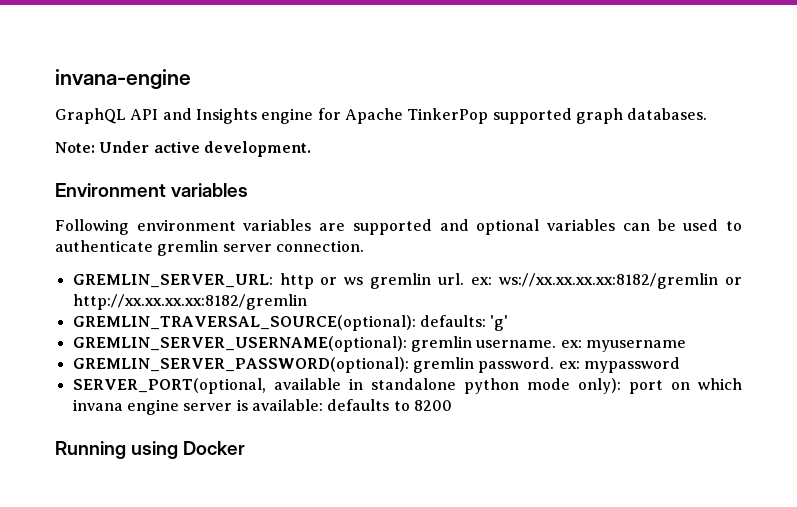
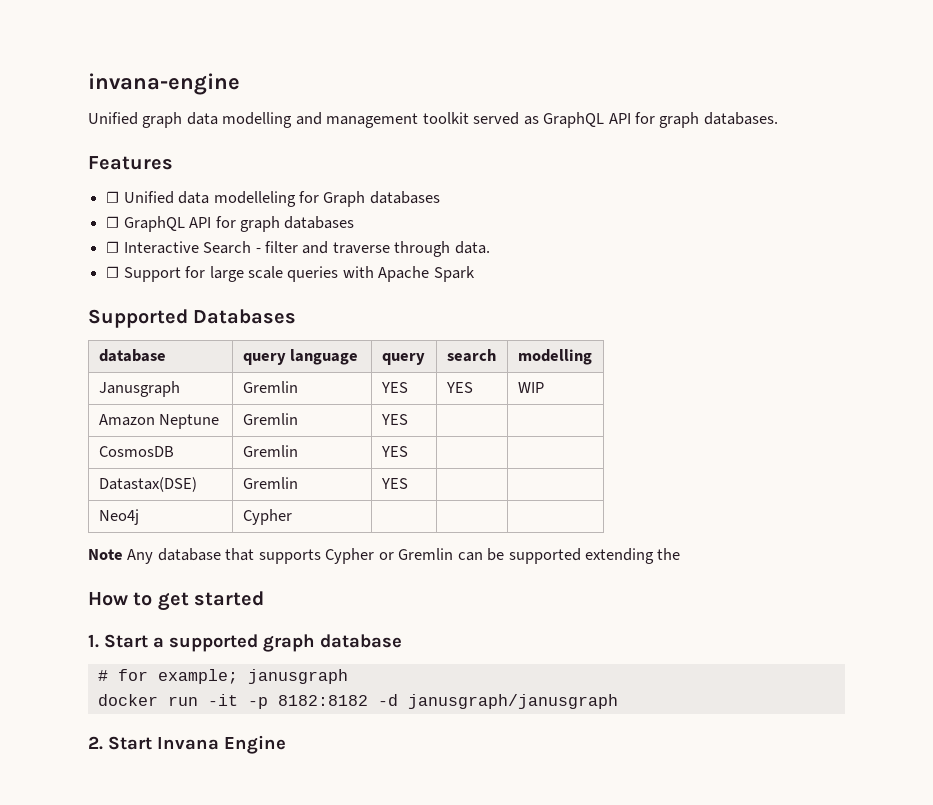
[55,108,708,124] [55,141,311,157] [55,183,249,197] [55,219,743,235] [55,240,364,256] [72,273,742,289] [72,294,307,310] [72,315,509,331] [72,336,686,352] [72,357,680,373] [72,378,742,394] [72,399,452,415] [55,441,246,459] GraphQL API and Insights engine for Apache TinkerPop supported graph databases. // Note: Under active development. // Environment variables // Following environment variables are supported and optional variables can be used to authenticate gremlin server connection. // GREMLIN_SERVER_URL: http or ws gremlin url. ex: ws://xx.xx.xx.xx:8182/gremlin or http://xx.xx.xx.xx:8182/gremlin // GREMLIN_TRAVERSAL_SOURCE(optional): defaults: 'g' // GREMLIN_SERVER_USERNAME(optional): gremlin username. ex: myusername // GREMLIN_SERVER_PASSWORD(optional): gremlin password. ex: mypassword // SERVER_PORT(optional, available in standalone python mode only): port on which invana engine server is available: defaults to 8200 // Running using Docker -> [88,112,778,128] [88,156,173,170] [106,191,440,207] [106,216,355,232] [106,241,490,257] [106,266,475,282] [88,309,297,328] [98,349,166,362] [242,349,359,365] [381,353,425,365] [446,349,496,362] [517,349,592,365] [98,381,180,397] [242,381,298,393] [380,382,408,393] [445,382,473,393] [517,382,544,393] [98,414,220,429] [242,413,298,425] [380,414,408,425] [98,446,174,457] [242,445,298,457] [380,446,408,457] [98,477,197,492] [242,477,298,489] [380,478,408,489] [98,509,139,525] [242,509,292,525] [88,548,681,564] [88,591,265,611] [88,634,402,652] [97,669,348,684] [97,694,618,709] [88,735,286,754] Unified graph data modelling and management toolkit served as GraphQL API for graph databases. // Features // ☐ Unified data modelleling for Graph databases // ☐ GraphQL API for graph databases // ☐ Interactive Search - filter and traverse through data. // ☐ Support for large scale queries with Apache Spark // Supported Databases // database | query language | query | search | modelling // Janusgraph | Gremlin | YES | YES | WIP // Amazon Neptune | Gremlin | YES | | // CosmosDB | Gremlin | YES | | // Datastax(DSE) | Gremlin | YES | | // Neo4j | Cypher | | | // Note Any database that supports Cypher or Gremlin can be supported extending the // How to get started // 1. Start a supported graph database // # for example; janusgraph // docker run -it -p 8182:8182 -d janusgraph/janusgraph // 2. Start Invana Engine

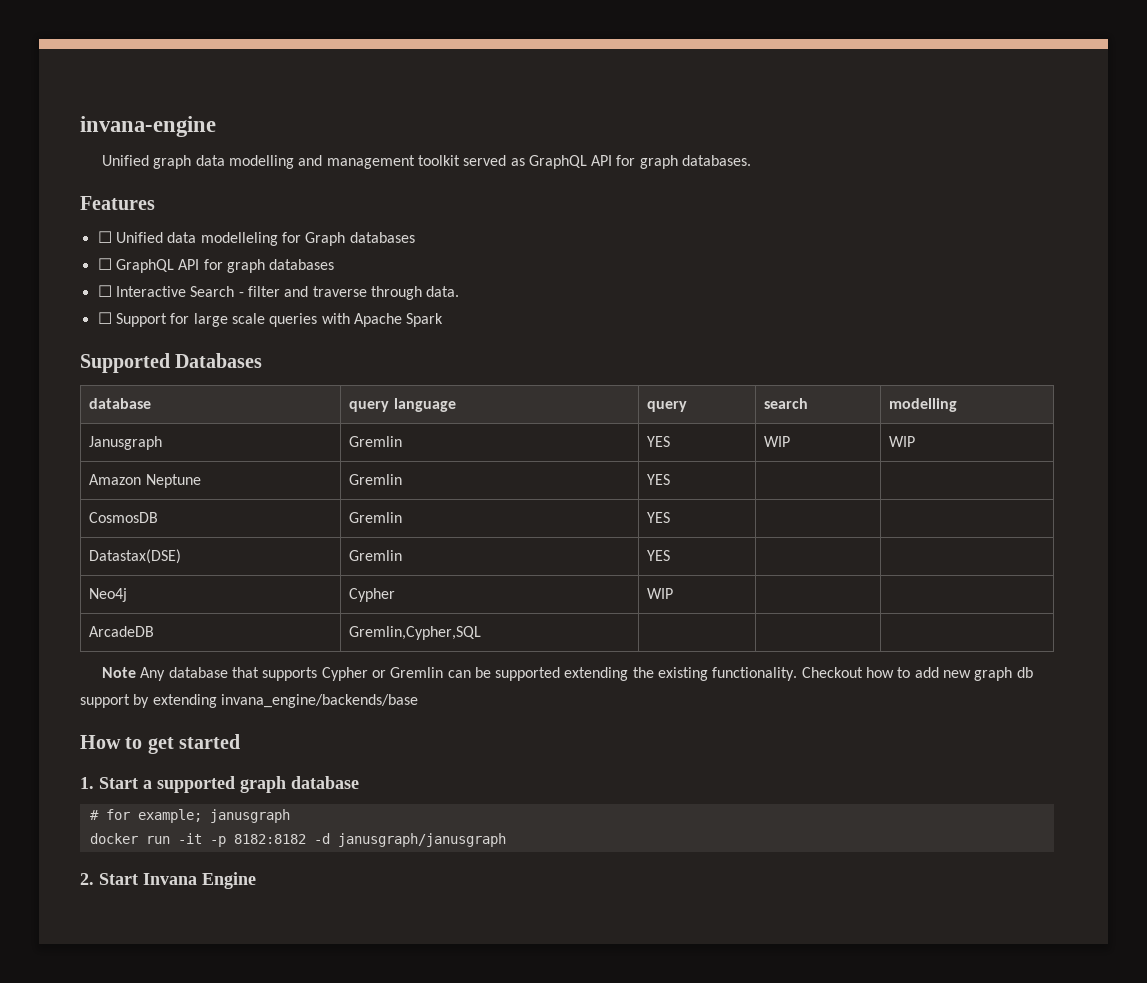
[445,382,473,393] YES -> [764,436,791,447] WIP
(292, 517) none -> [647,588,674,599] [89,626,155,637] [349,626,482,640] | WIP | | // ArcadeDB | Gremlin,Cypher,SQL
(681, 554) none -> [658,667,1033,681] [80,694,418,708] existing functionality. Checkout how to add new graph db support by extending invana_engine/backends/base

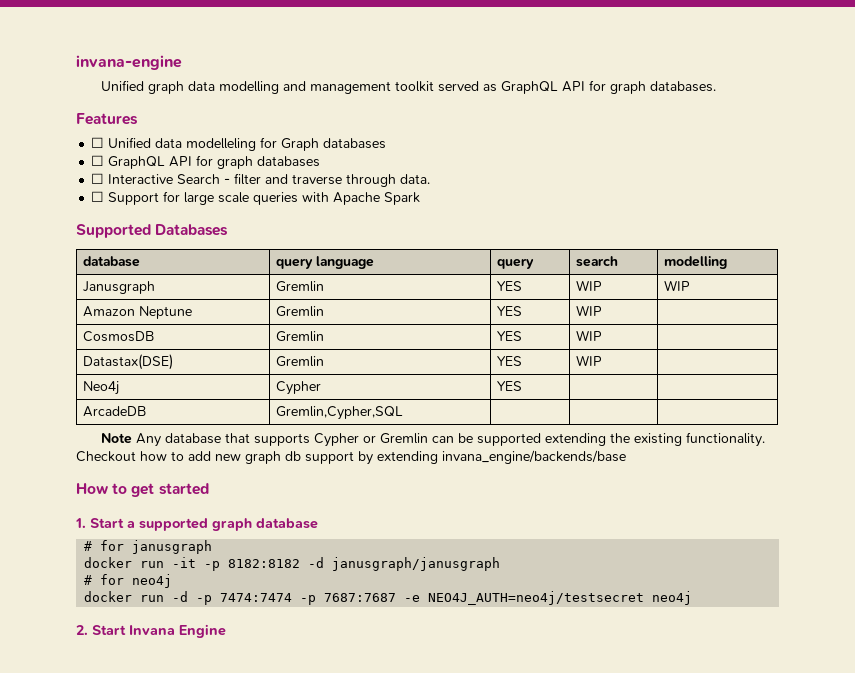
(671, 479) none -> [575,305,602,316] WIP
(671, 517) none -> [575,330,602,341] WIP
(671, 555) none -> [575,355,602,366] WIP
[647,588,674,599] WIP -> [496,381,522,391] YES
[137,809,202,823] example; -> (125, 545) none
(506, 840) none -> [84,574,173,588] [84,591,693,605] // # for neo4j // docker run -d -p 7474:7474 -p 7687:7687 -e NEO4J_AUTH=neo4j/testsecret neo4j

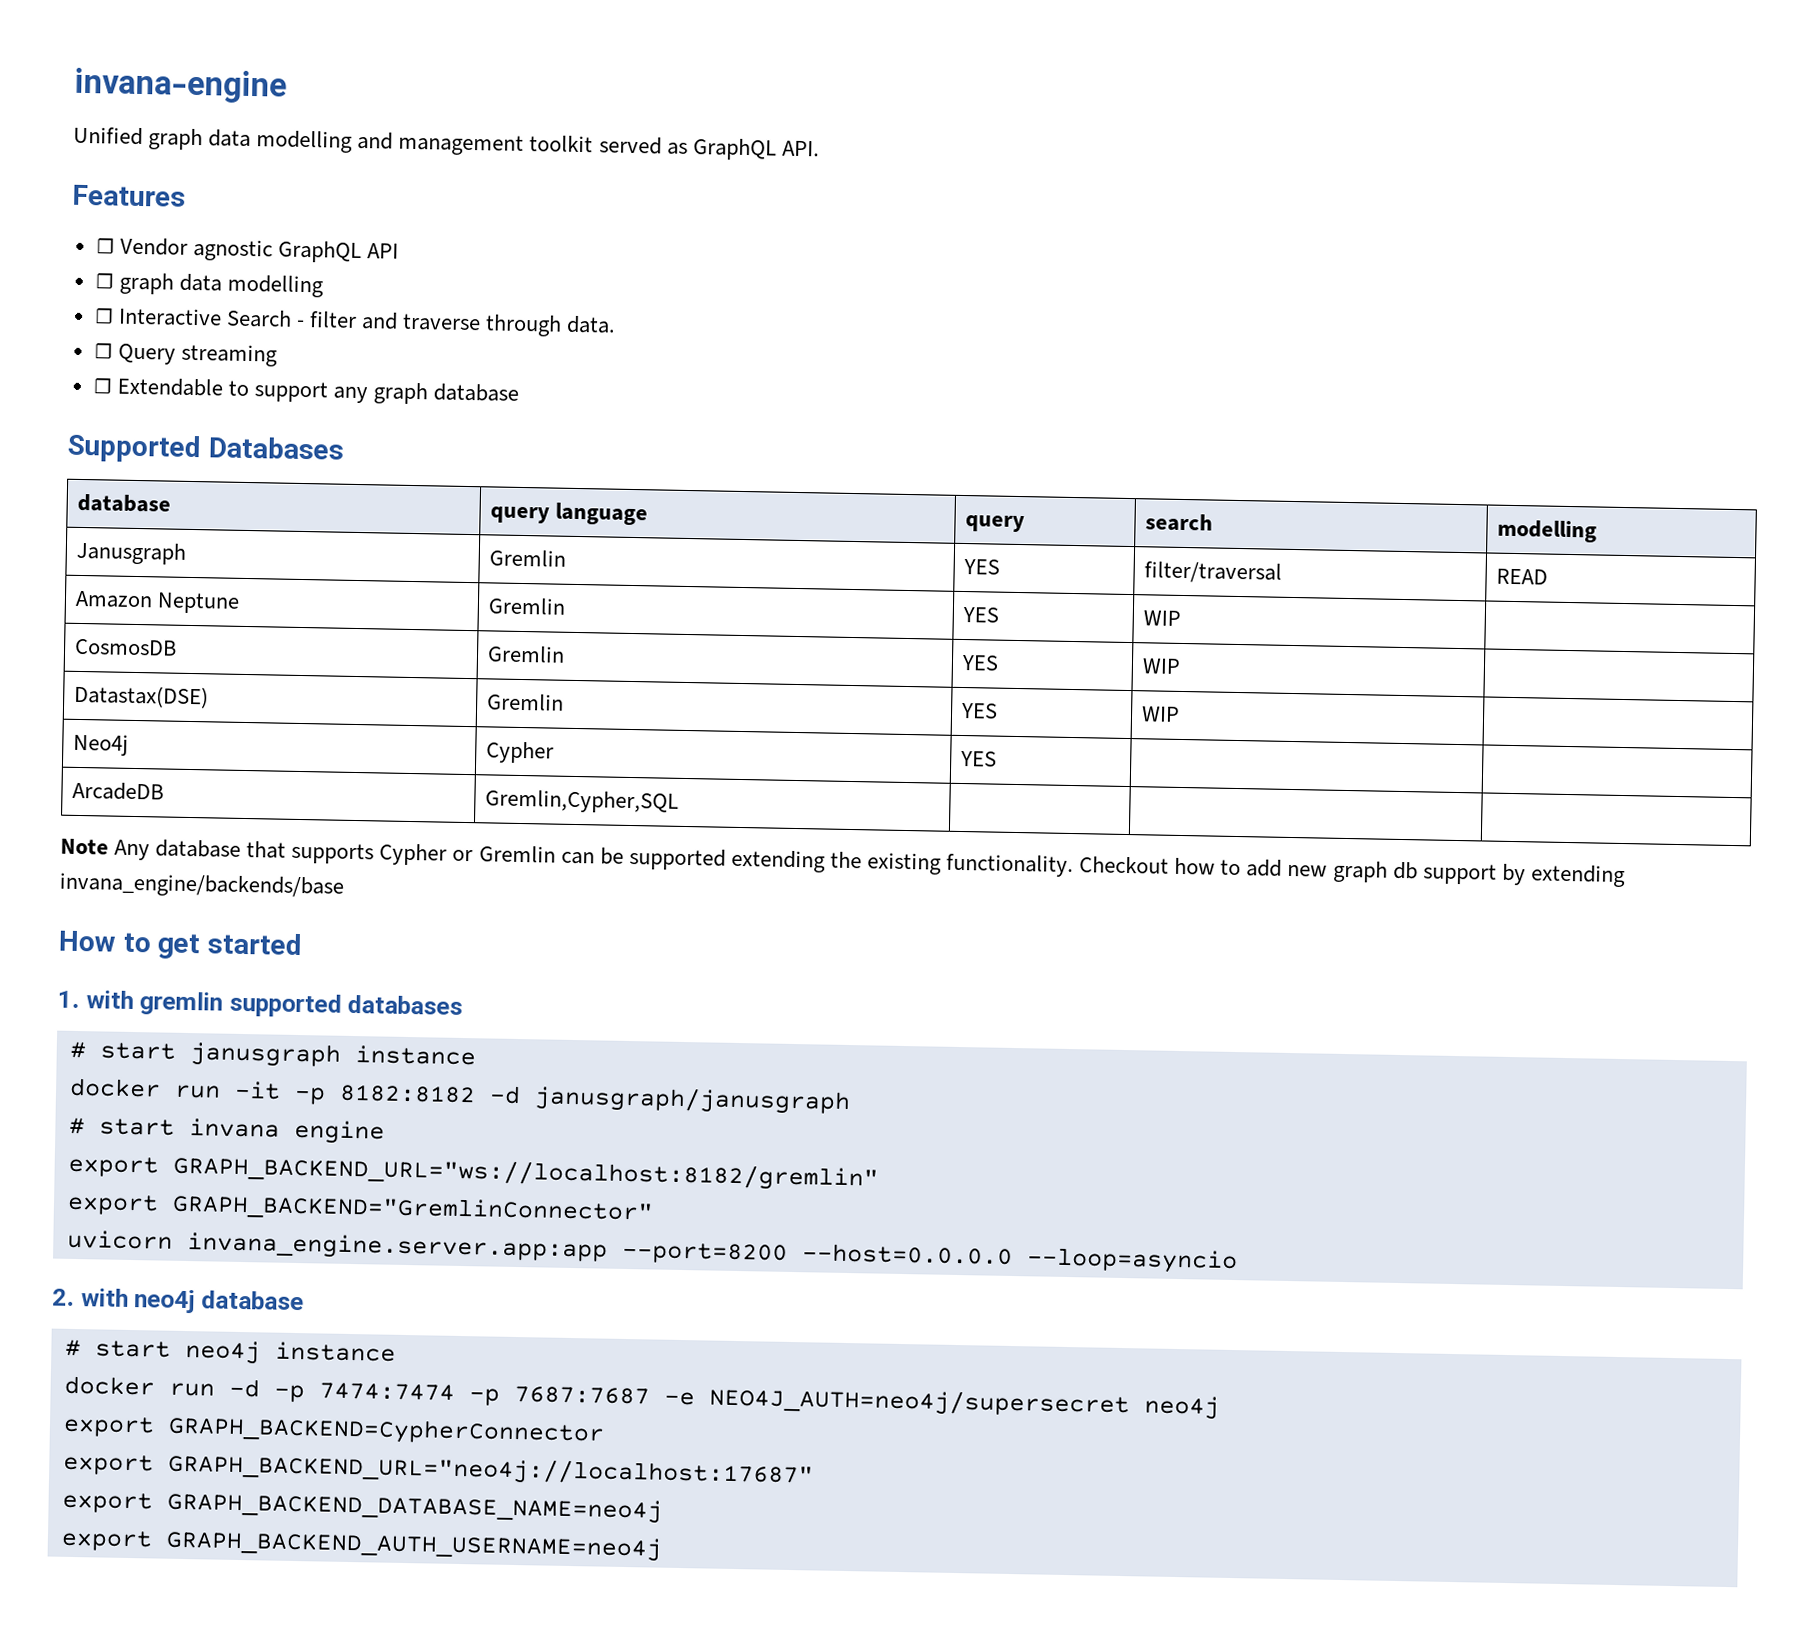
[561,80,716,94] [76,113,138,125] [91,137,387,151] [91,155,321,169] API for graph databases. // Features // ☐ Unified data modelleling for Graph databases // ☐ GraphQL API for graph databases -> [781,140,820,157] [72,184,186,207] [95,237,400,264] [94,272,324,298] API. // Features // ☐ Vendor agnostic GraphQL API // ☐ graph data modelling
[108,191,421,205] Support for large scale queries with Apache Spark -> [117,343,278,367] [92,377,520,405] Query streaming // ☐ Extendable to support any graph database
[575,280,602,291] [663,280,690,291] WIP | WIP -> [1143,561,1282,584] [1495,568,1548,585] filter/traversal | READ
[90,518,318,531] [84,540,125,551] Start a supported graph database // # for -> [85,990,464,1018] [69,1041,176,1060] with gremlin supported databases // # start
(213, 547) none -> [354,1045,476,1066] instance
[100,574,173,588] for neo4j -> [98,1118,385,1145] [67,1154,879,1192] [66,1193,654,1225] [66,1229,1238,1275] [52,1288,304,1314] [64,1339,396,1365] start invana engine // export GRAPH_BACKEND_URL="ws://localhost:8182/gremlin" // export GRAPH_BACKEND="GremlinConnector" // uvicorn invana_engine.server.app:app --port=8200 --host=0.0.0.0 --loop=asyncio // 2. with neo4j database // # start neo4j instance
[428,591,693,605] [76,624,226,638] NEO4J_AUTH=neo4j/testsecret neo4j // 2. Start Invana Engine -> [708,1386,1220,1420] [62,1415,605,1447] [62,1452,814,1489] [61,1491,663,1524] [60,1529,663,1562] NEO4J_AUTH=neo4j/supersecret neo4j // export GRAPH_BACKEND=CypherConnector // export GRAPH_BACKEND_URL="neo4j://localhost:17687" // export GRAPH_BACKEND_DATABASE_NAME=neo4j // export GRAPH_BACKEND_AUTH_USERNAME=neo4j

